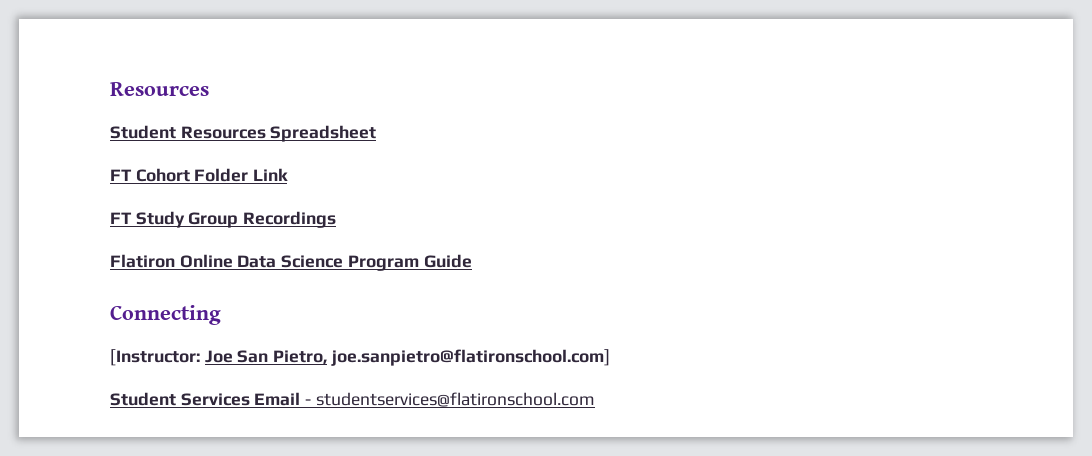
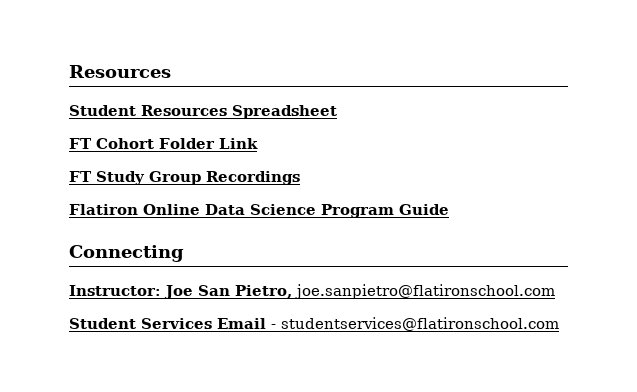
[110,349,200,366] [Instructor: -> [69,285,161,296] Instructor:
[330,349,610,366] joe.sanpietro@flatironschool.com] -> [295,284,555,299] joe.sanpietro@flatironschool.com

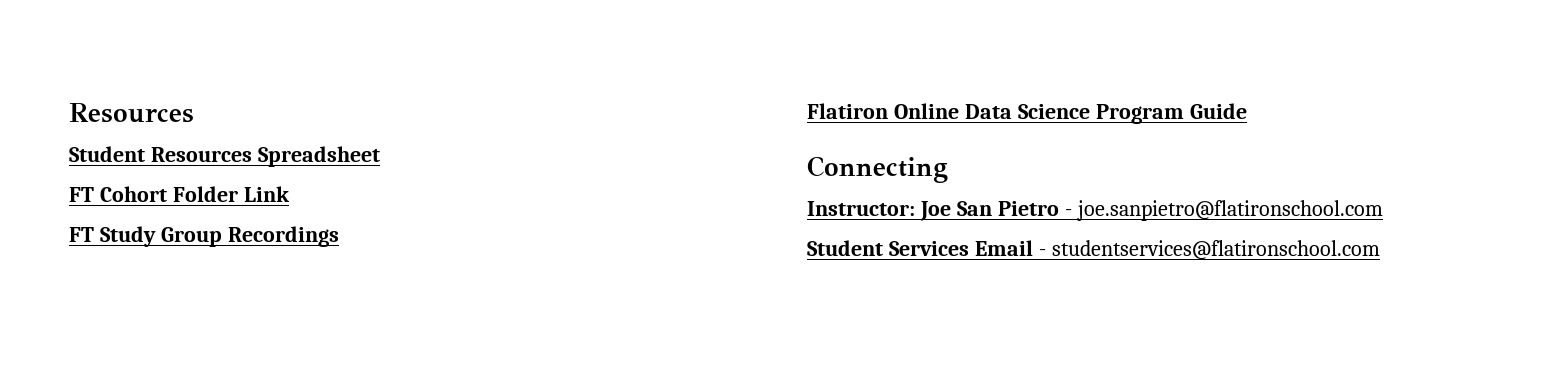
[235,285,292,299] Pietro, -> [997,201,1072,216] Pietro -

